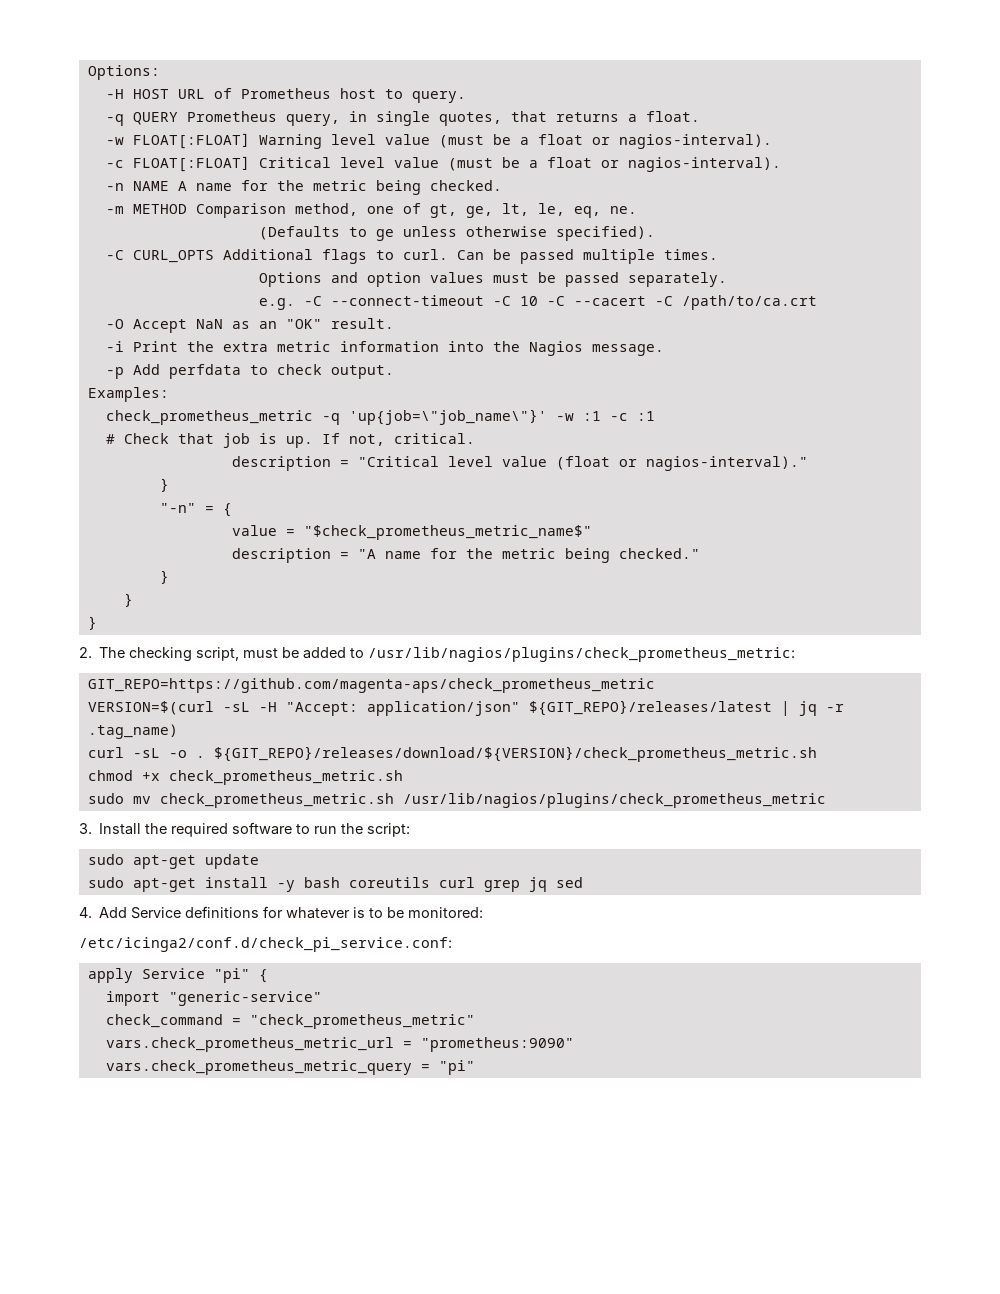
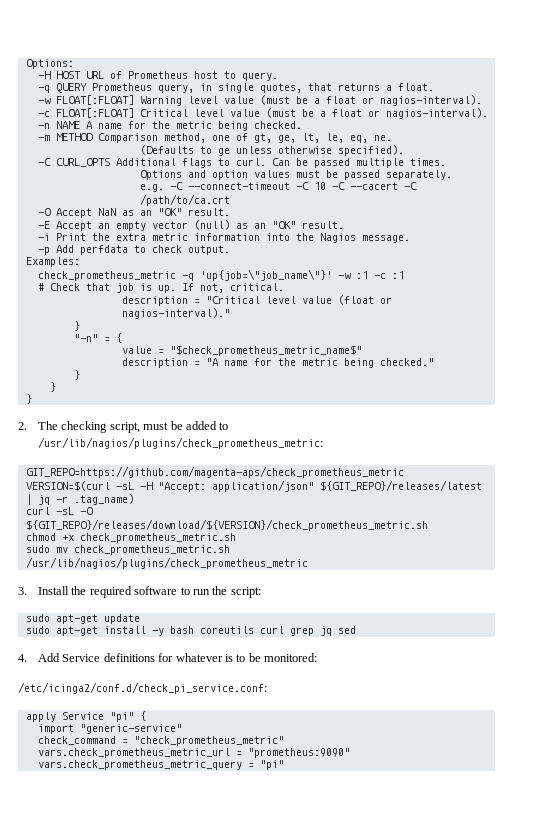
(394, 323) none -> [37,220,344,231] // -E Accept an empty vector (null) as an "OK" result.
[168,750,205,758] -o . -> [79,507,93,515] -O

